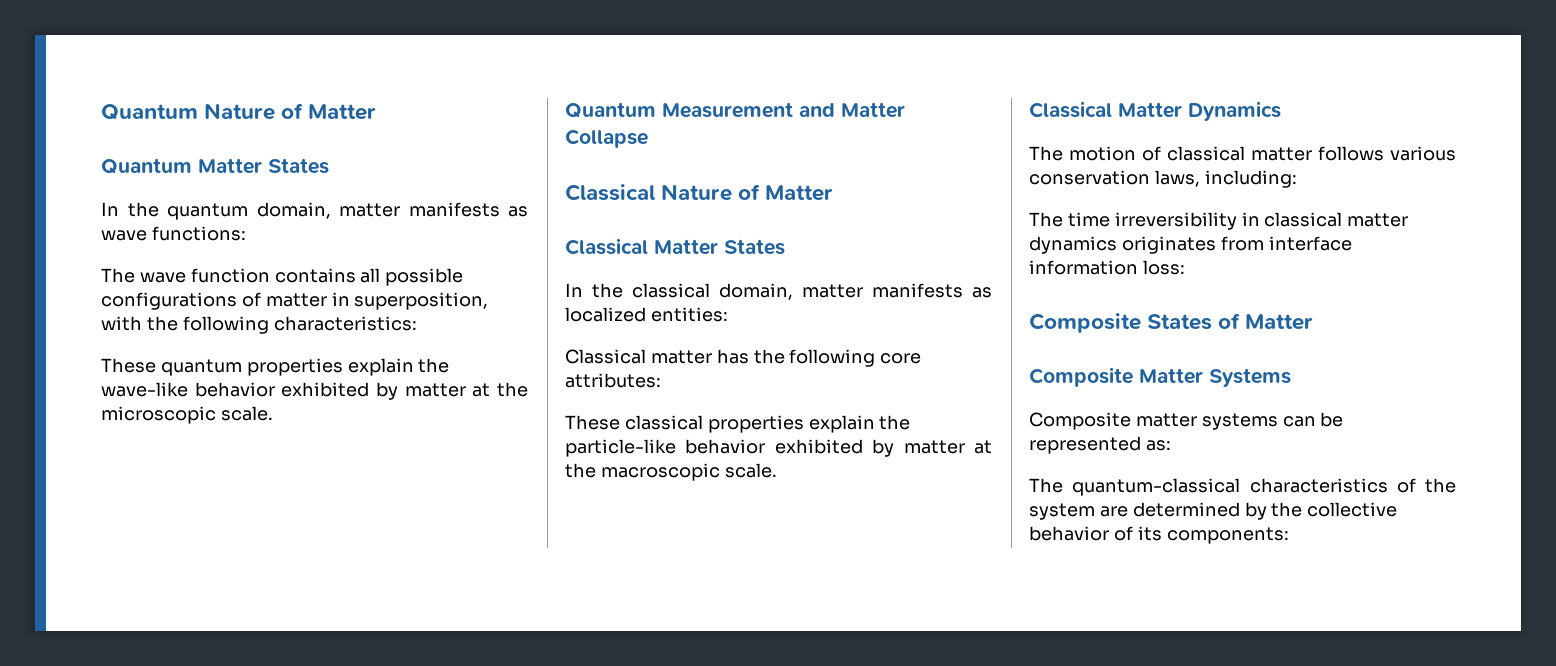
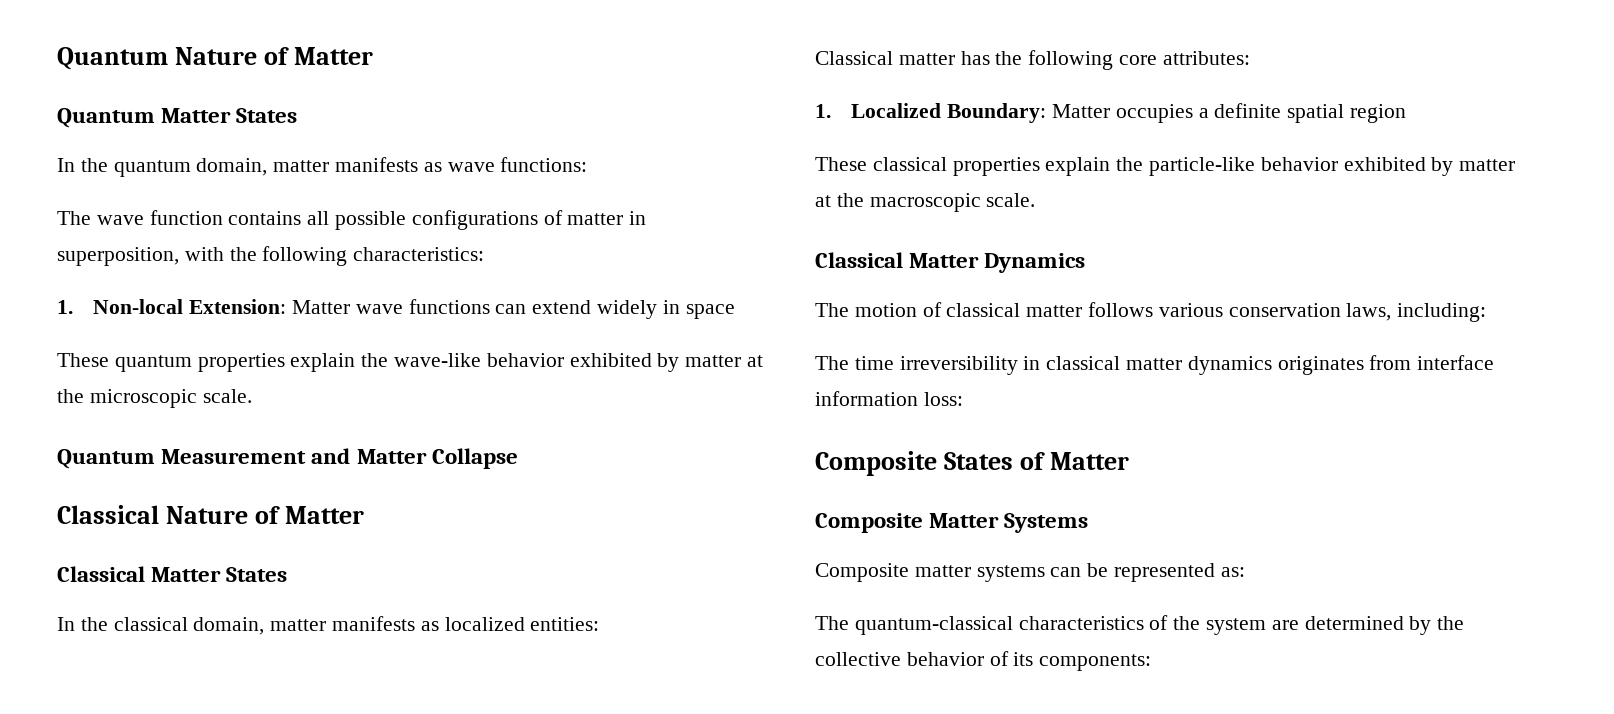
(417, 323) none -> [57,299,735,319] // 1. Non-local Extension: Matter wave functions can extend widely in space
(661, 380) none -> [815,103,1406,123] // 1. Localized Boundary: Matter occupies a definite spatial region

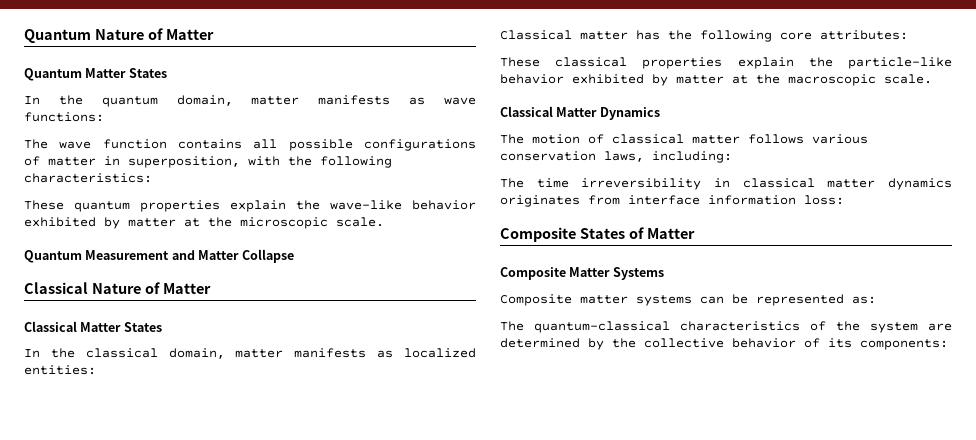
[57,299,735,319] // 1. Non-local Extension: Matter wave functions can extend widely in space -> (152, 178) none
[815,103,1406,123] // 1. Localized Boundary: Matter occupies a definite spatial region -> (908, 35) none

